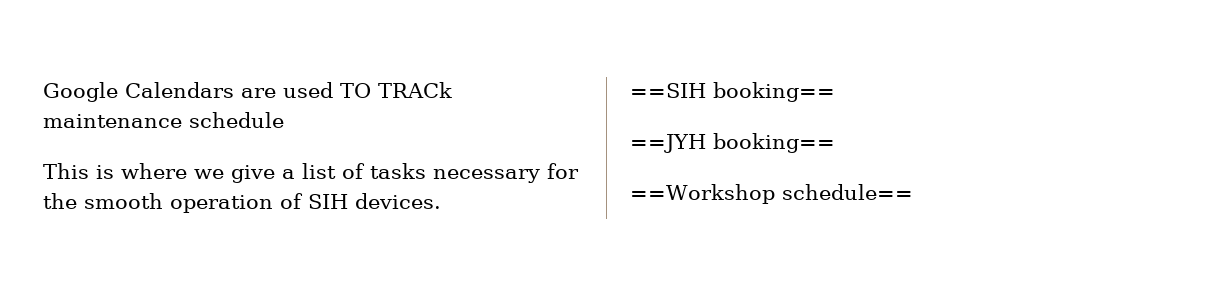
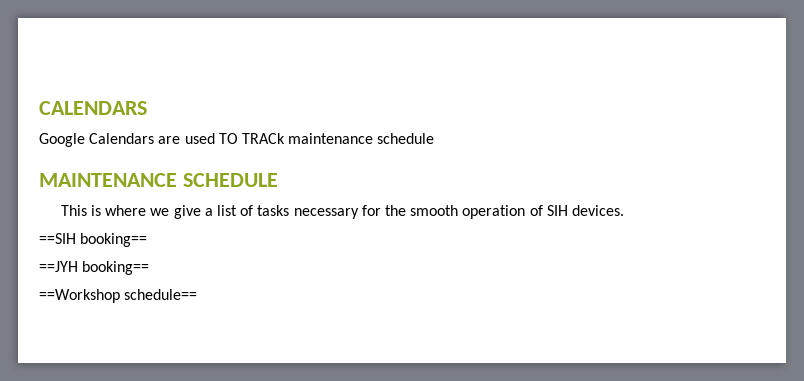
(43, 92) none -> [39,101,147,115] CALENDARS //
(284, 120) none -> [39,173,278,187] // MAINTENANCE SCHEDULE

